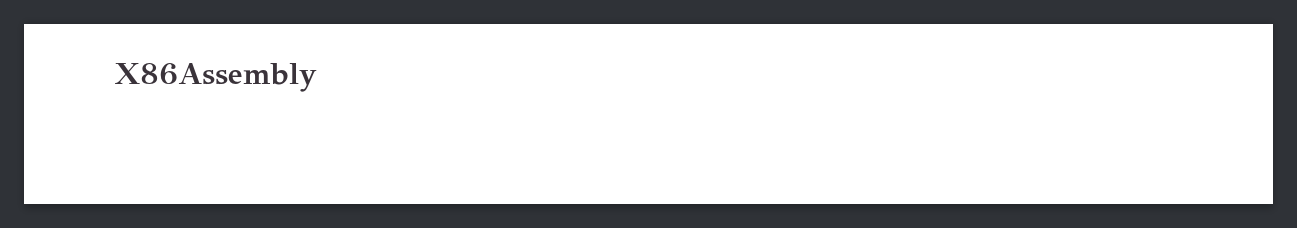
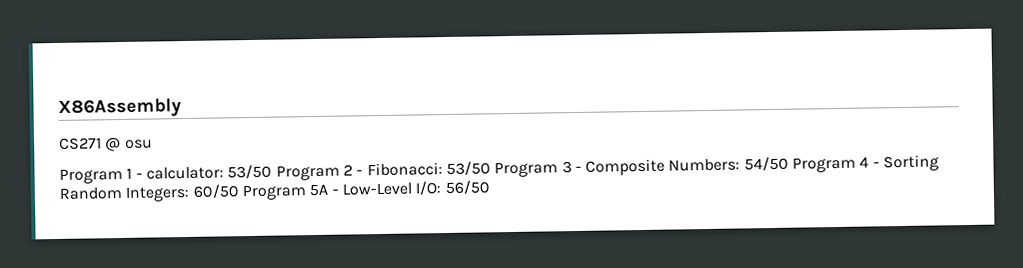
(317, 77) none -> [59,136,153,152] [59,154,940,184] [59,180,490,202] // CS271 @ osu // Program 1 - calculator: 53/50 Program 2 - Fibonacci: 53/50 Program 3 - Composite Numbers: 54/50 Program 4 - Sorting Random Integers: 60/50 Program 5A - Low-Level I/O: 56/50

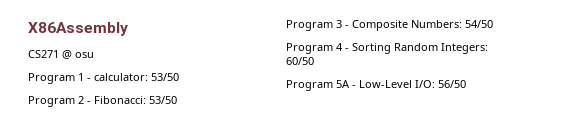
(273, 172) none -> (179, 77) //
(491, 169) none -> (177, 100) //
(789, 164) none -> (493, 24) //
(239, 191) none -> (314, 61) //

